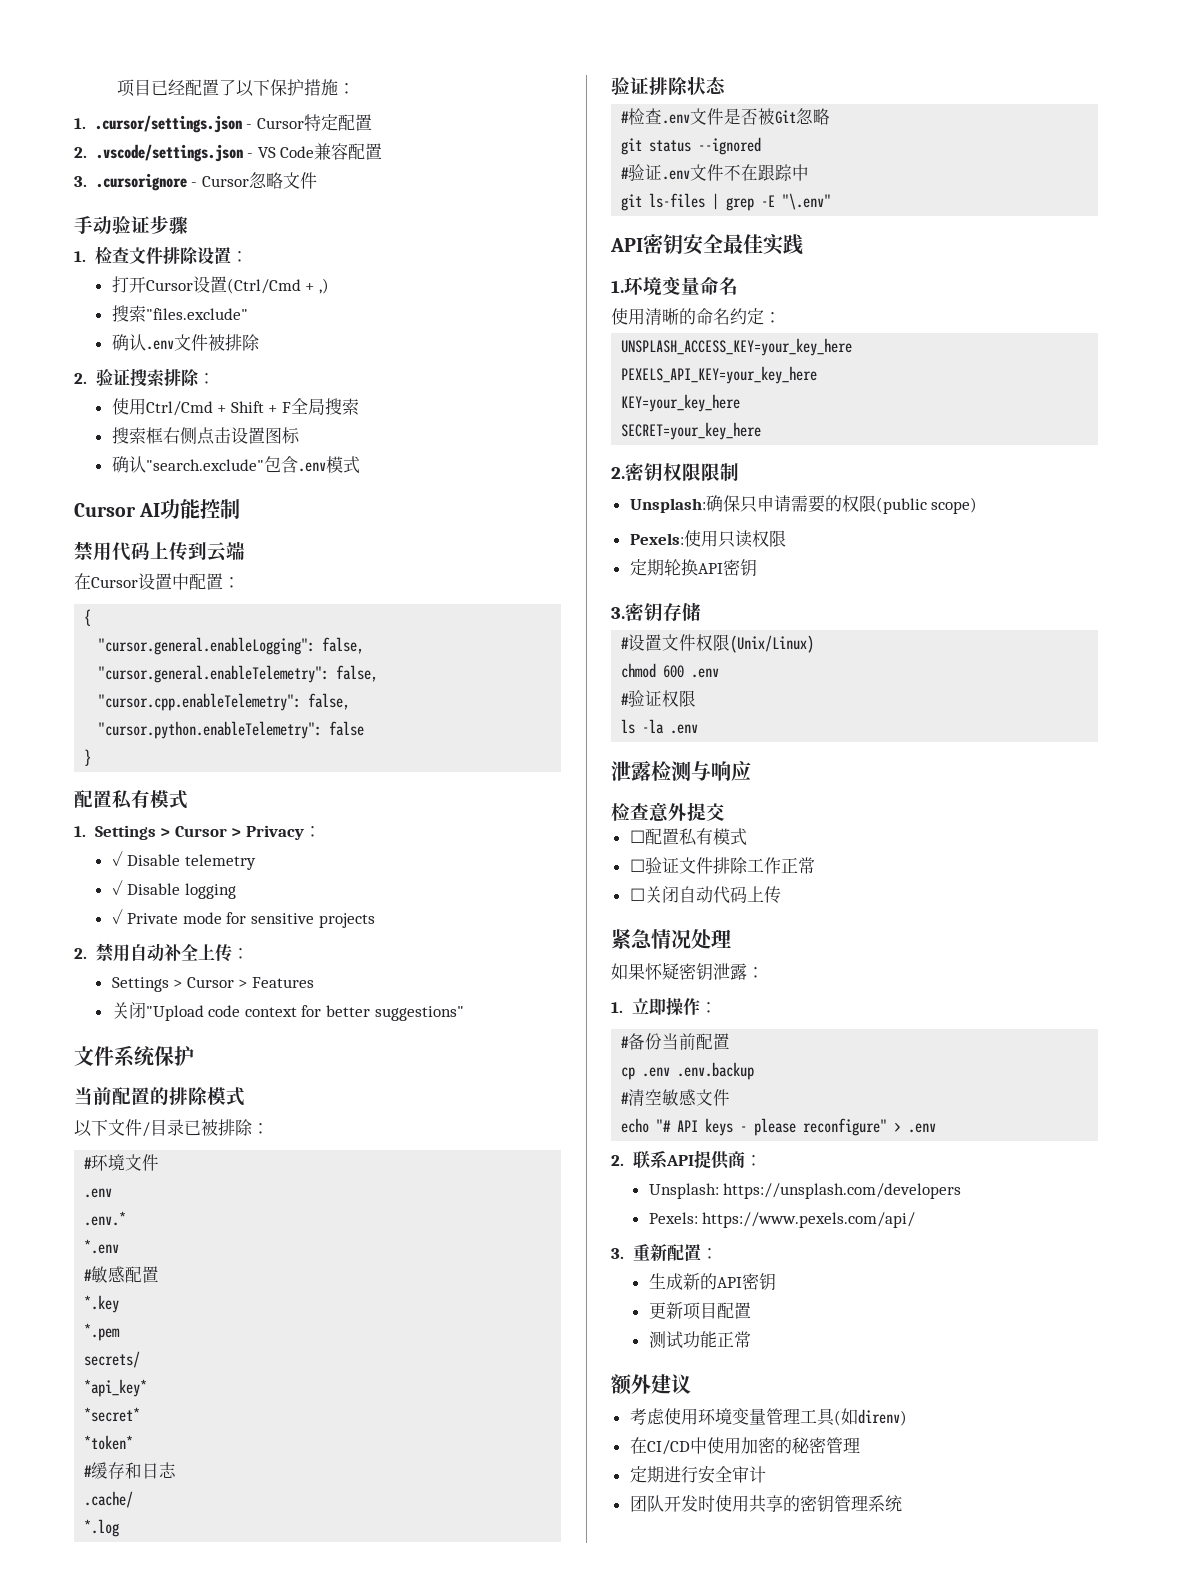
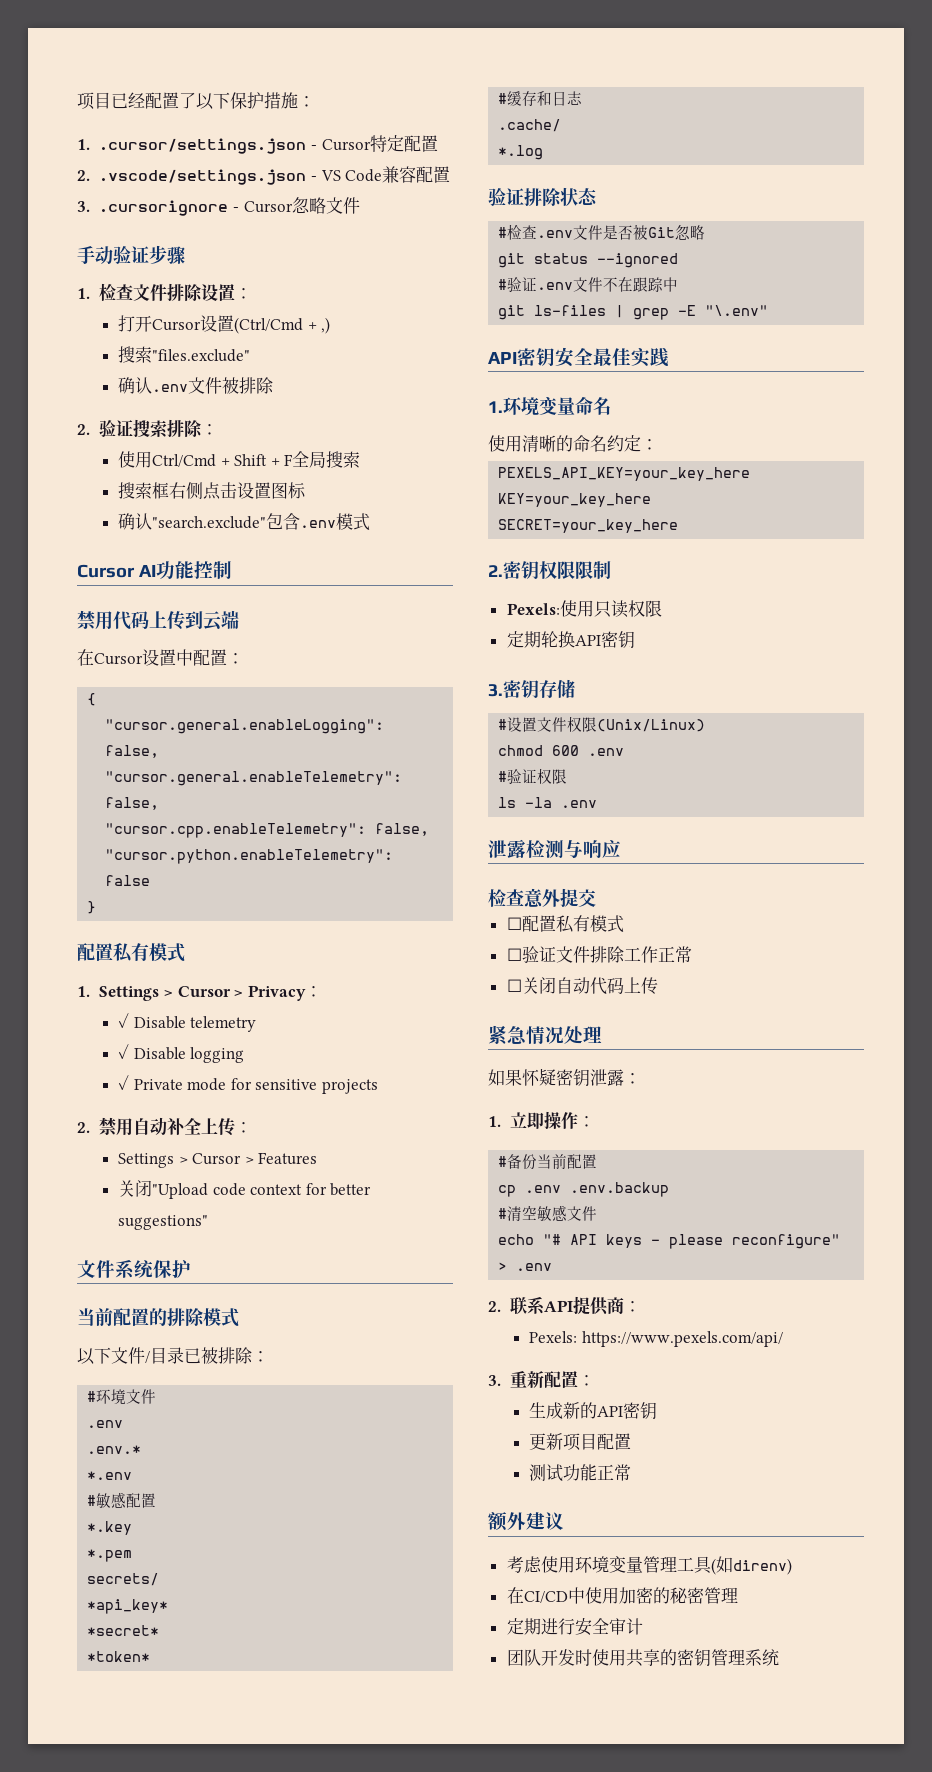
[621,338,853,356] // UNSPLASH_ACCESS_KEY=your_key_here -> (658, 444) none
[629,495,978,514] // Unsplash:确保只申请需要的权限(public scope) -> (611, 570) none
[648,1183,962,1199] // Unsplash: https://unsplash.com/developers -> (642, 1306) none

